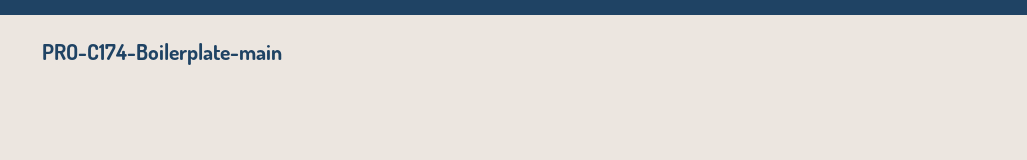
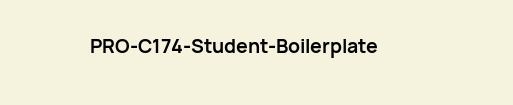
[42,43,282,65] PRO-C174-Boilerplate-main -> [90,39,378,58] PRO-C174-Student-Boilerplate

